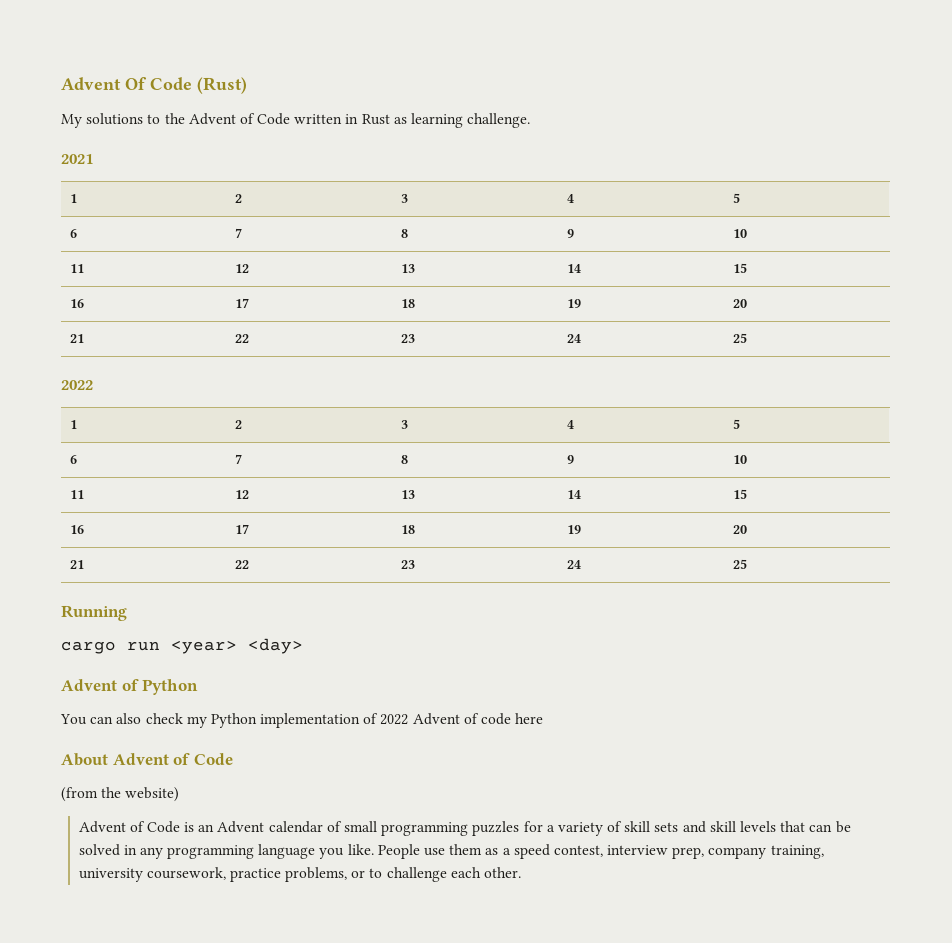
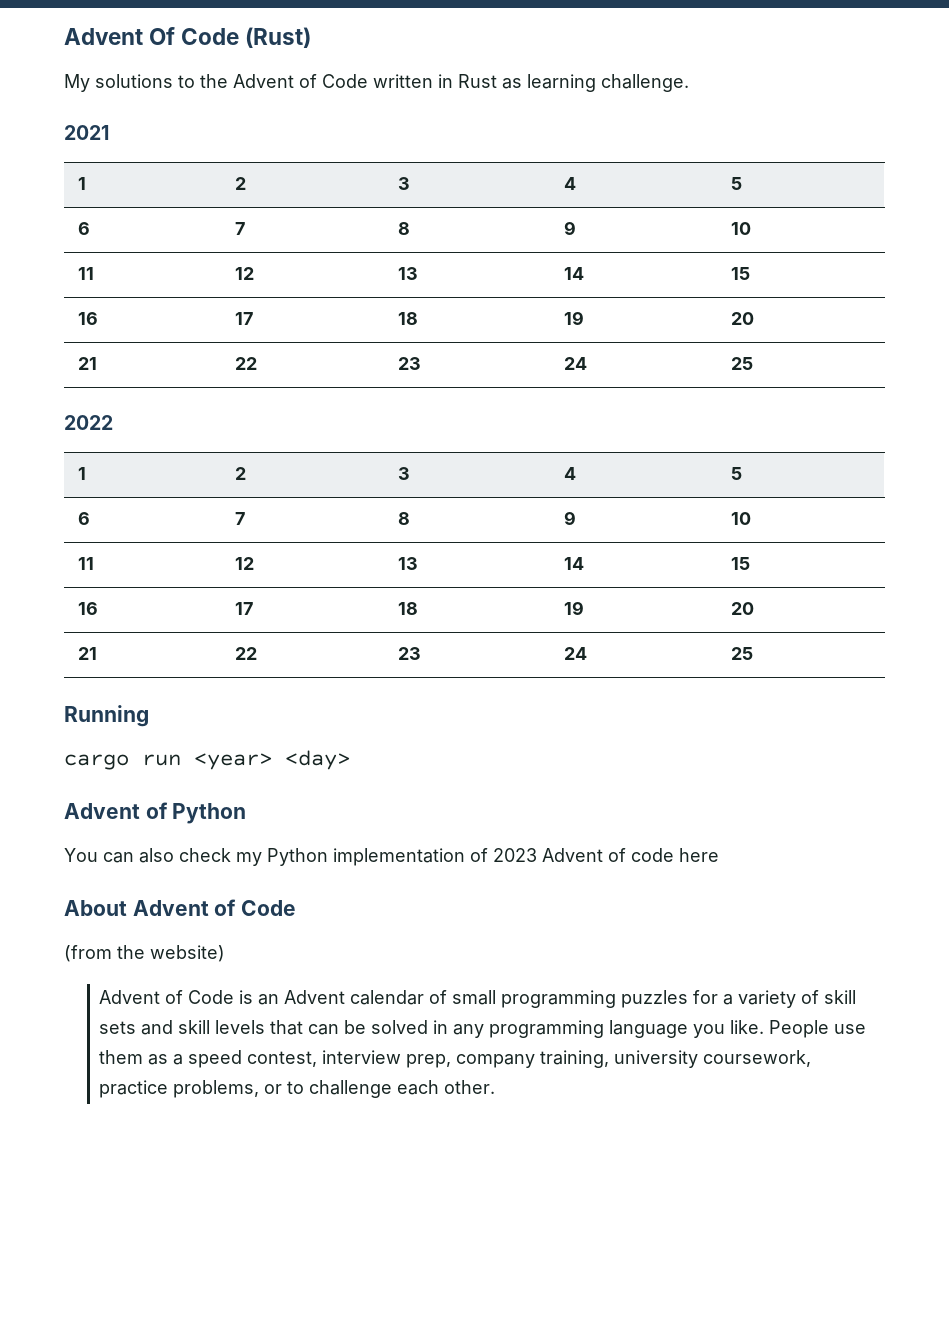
[380,714,409,725] 2022 -> [493,848,537,862] 2023

